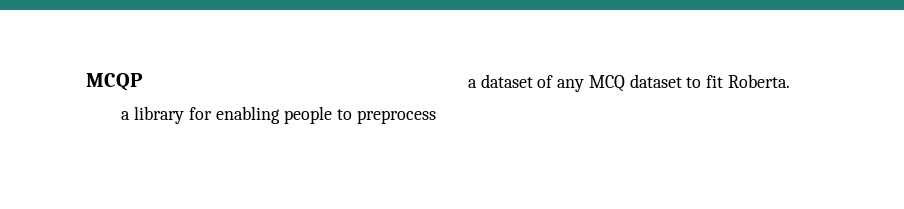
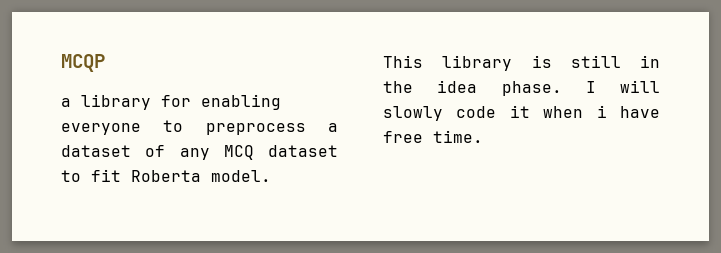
[284,106,333,124] people -> [61,123,141,135] everyone
[727,74,790,88] Roberta. -> [131,170,271,182] [383,55,660,71] [383,80,660,96] [383,105,660,121] [383,130,483,143] Roberta model. // This library is still in the idea phase. I will slowly code it when i have free time.

